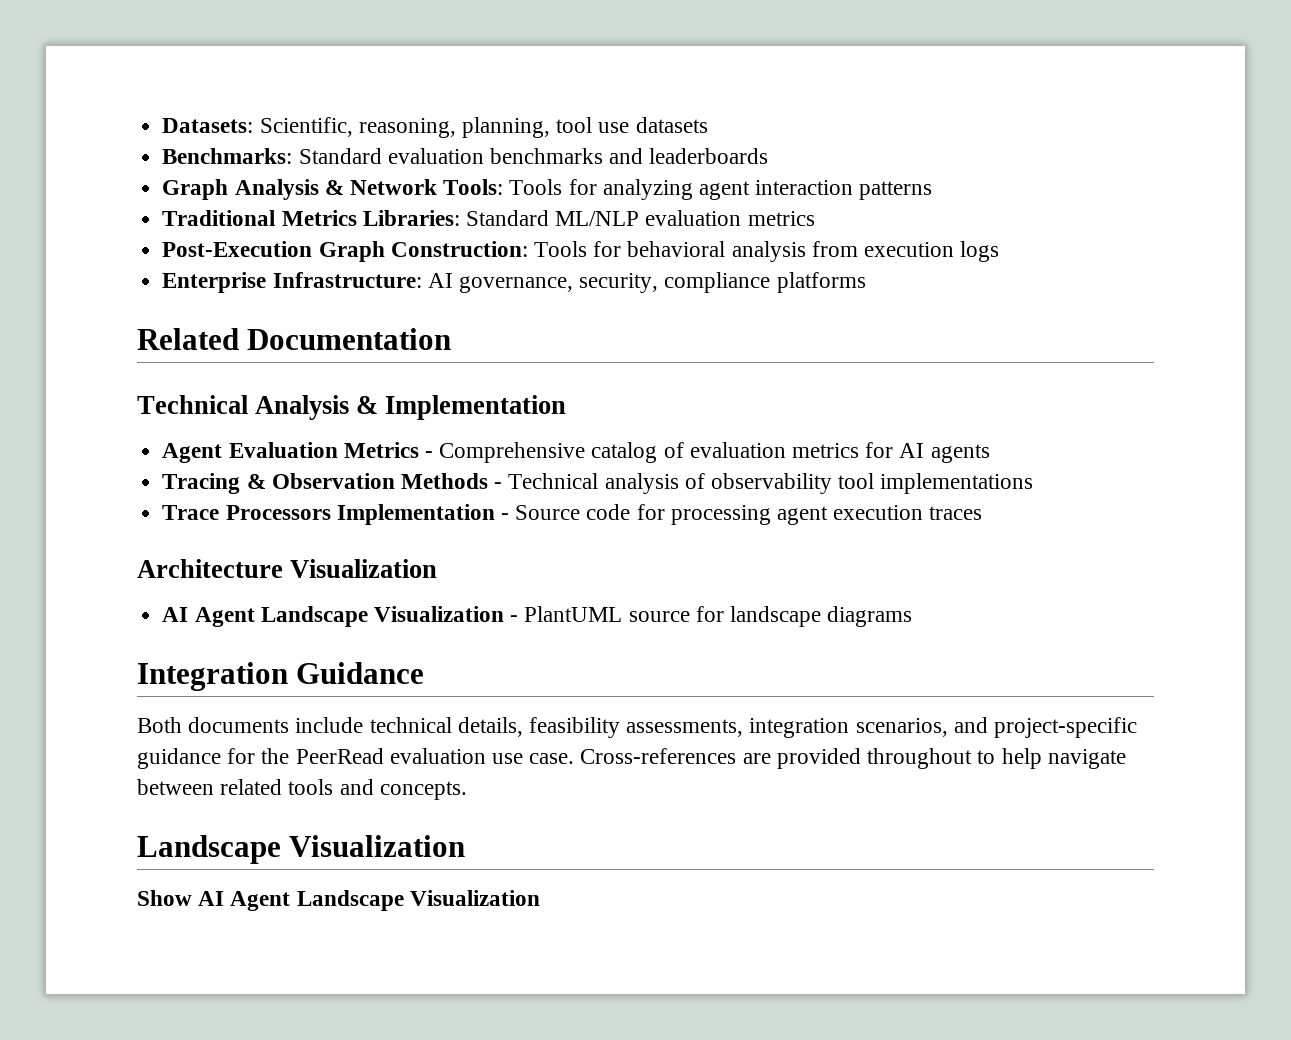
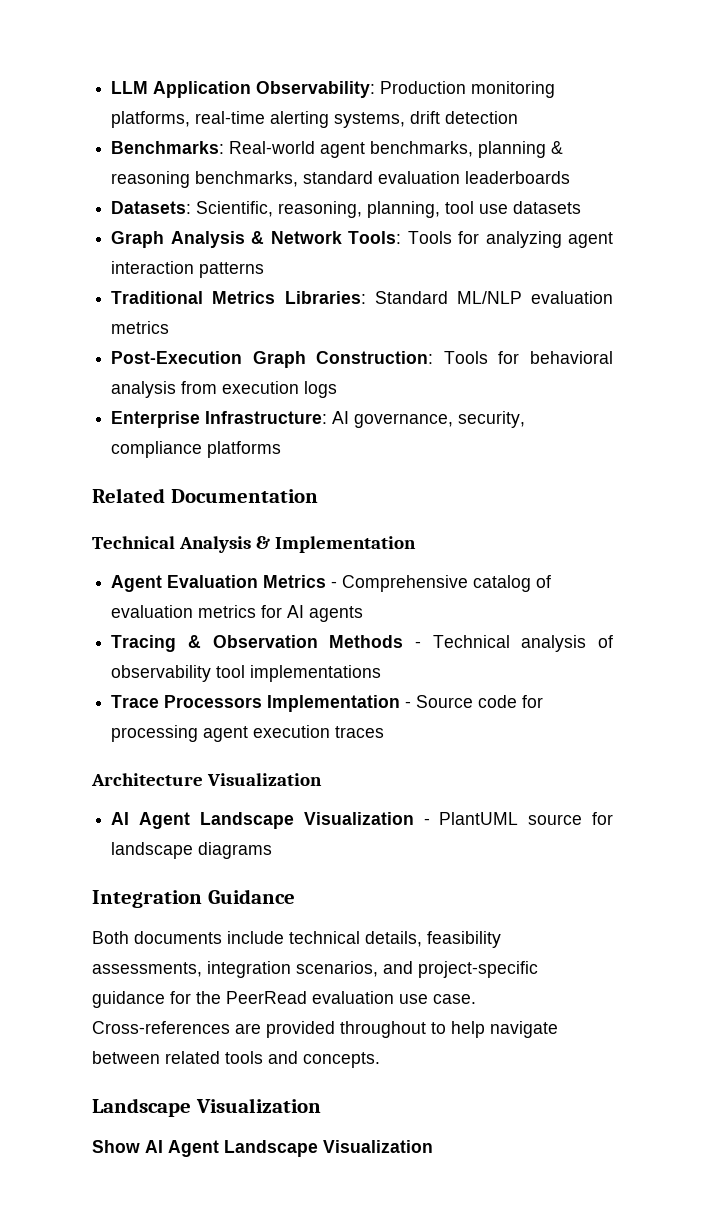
(162, 125) none -> [111,81,556,98] [111,111,519,128] [111,141,564,158] [111,171,571,188] LLM Application Observability: Production monitoring platforms, real-time alerting systems, drift detection // Benchmarks: Real-world agent benchmarks, planning & reasoning benchmarks, standard evaluation leaderboards //
[162,148,769,164] // Benchmarks: Standard evaluation benchmarks and leaderboards -> (582, 207) none

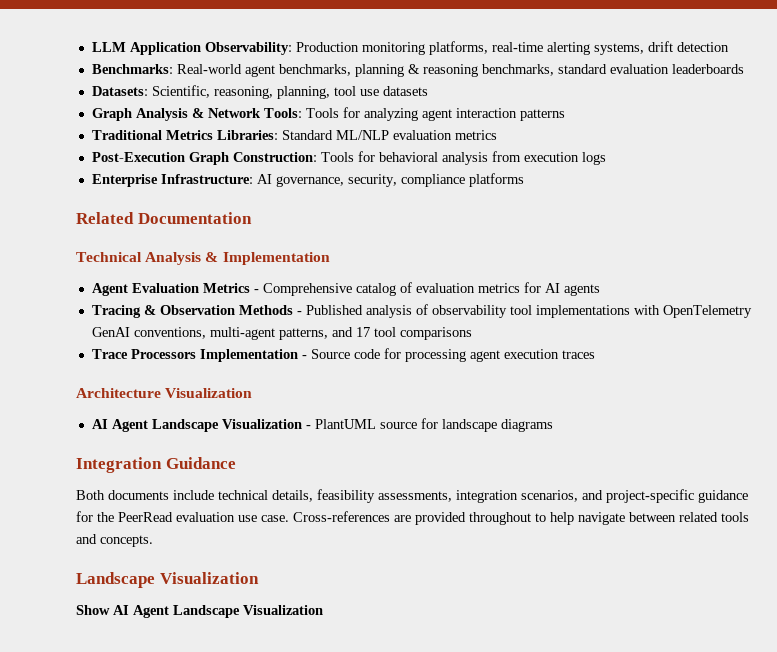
[432,635,510,648] Technical -> [305,305,363,315] Published
(382, 673) none -> [633,305,752,318] [91,327,472,340] with OpenTelemetry GenAI conventions, multi-agent patterns, and 17 tool comparisons

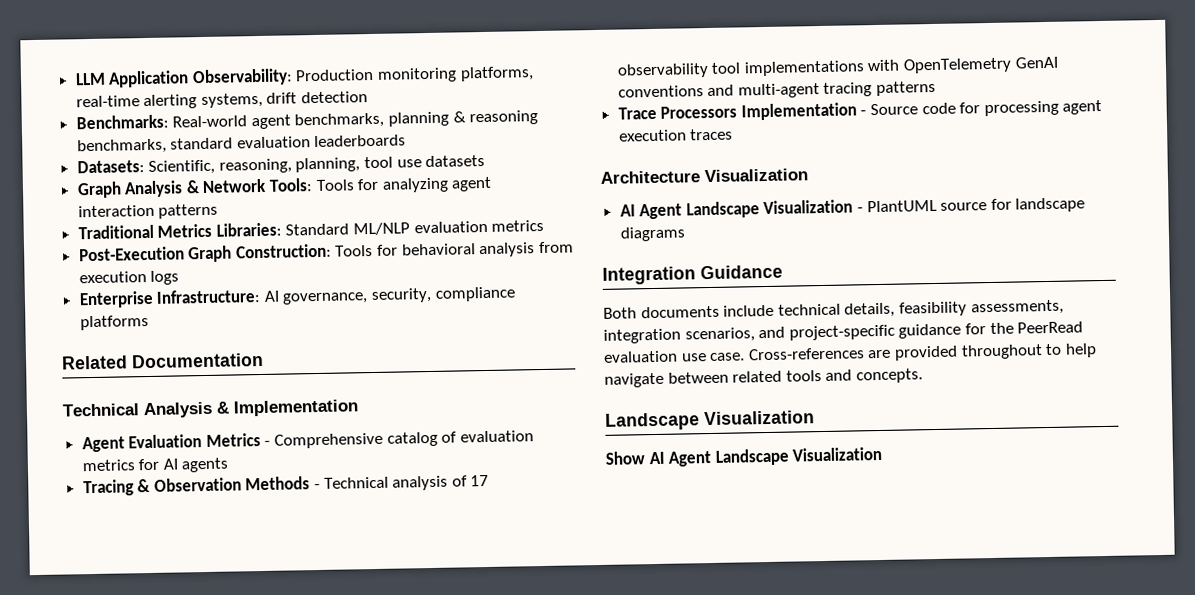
[305,305,363,315] Published -> [323,476,389,489] Technical
(428, 309) none -> [470,474,490,487] 17
[133,327,472,340] conventions, multi-agent patterns, and 17 tool comparisons -> [617,80,937,99] conventions and multi-agent tracing patterns

